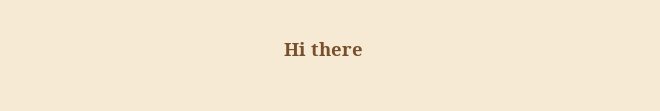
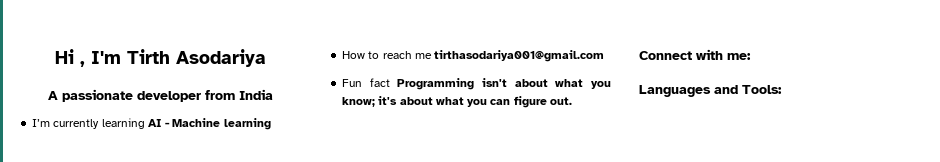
[311,42,363,56] there -> [79,49,266,67] [47,89,273,102] [32,118,271,130] [342,50,605,62] [342,78,611,90] [342,96,572,108] [639,49,751,60] [639,85,782,97] , I'm Tirth Asodariya // A passionate developer from India // I’m currently learning AI - Machine learning // How to reach me tirthasodariya001@gmail.com // Fun fact Programming isn't about what you know; it's about what you can figure out. // Connect with me: // Languages and Tools:

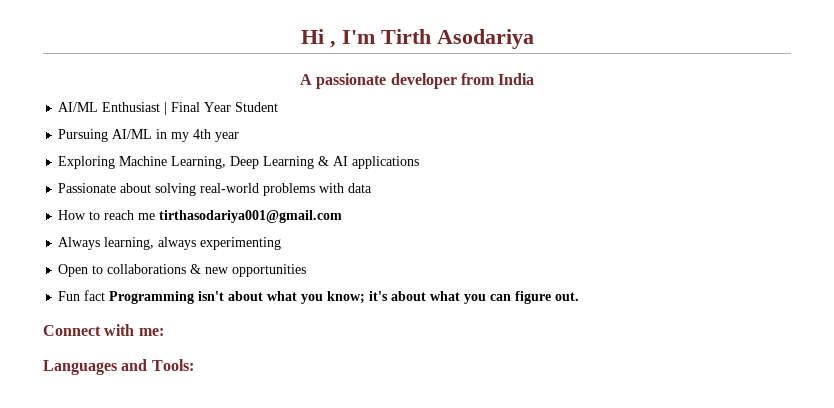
[32,118,271,130] I’m currently learning AI - Machine learning -> [58,102,279,115] [58,129,240,142] [58,156,420,169] [58,183,373,196] AI/ML Enthusiast | Final Year Student // Pursuing AI/ML in my 4th year // Exploring Machine Learning, Deep Learning & AI applications // Passionate about solving real-world problems with data
(605, 56) none -> [58,237,282,250] [58,264,307,277] // Always learning, always experimenting // Open to collaborations & new opportunities

